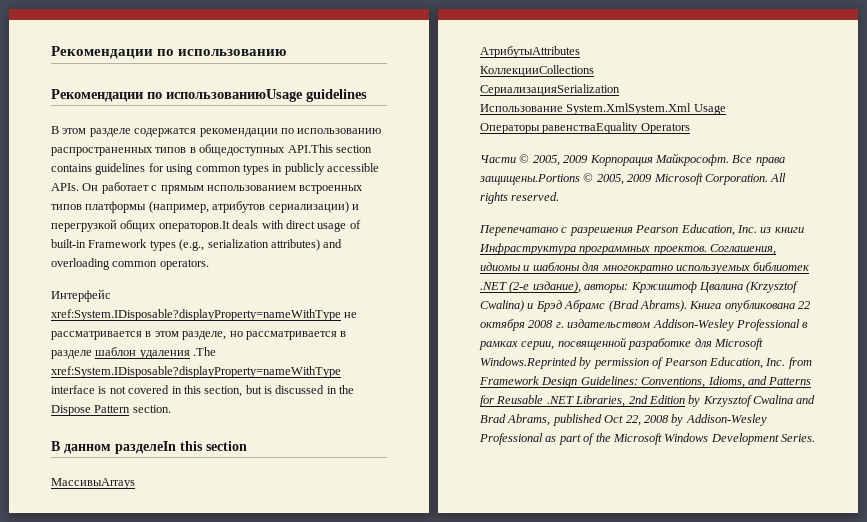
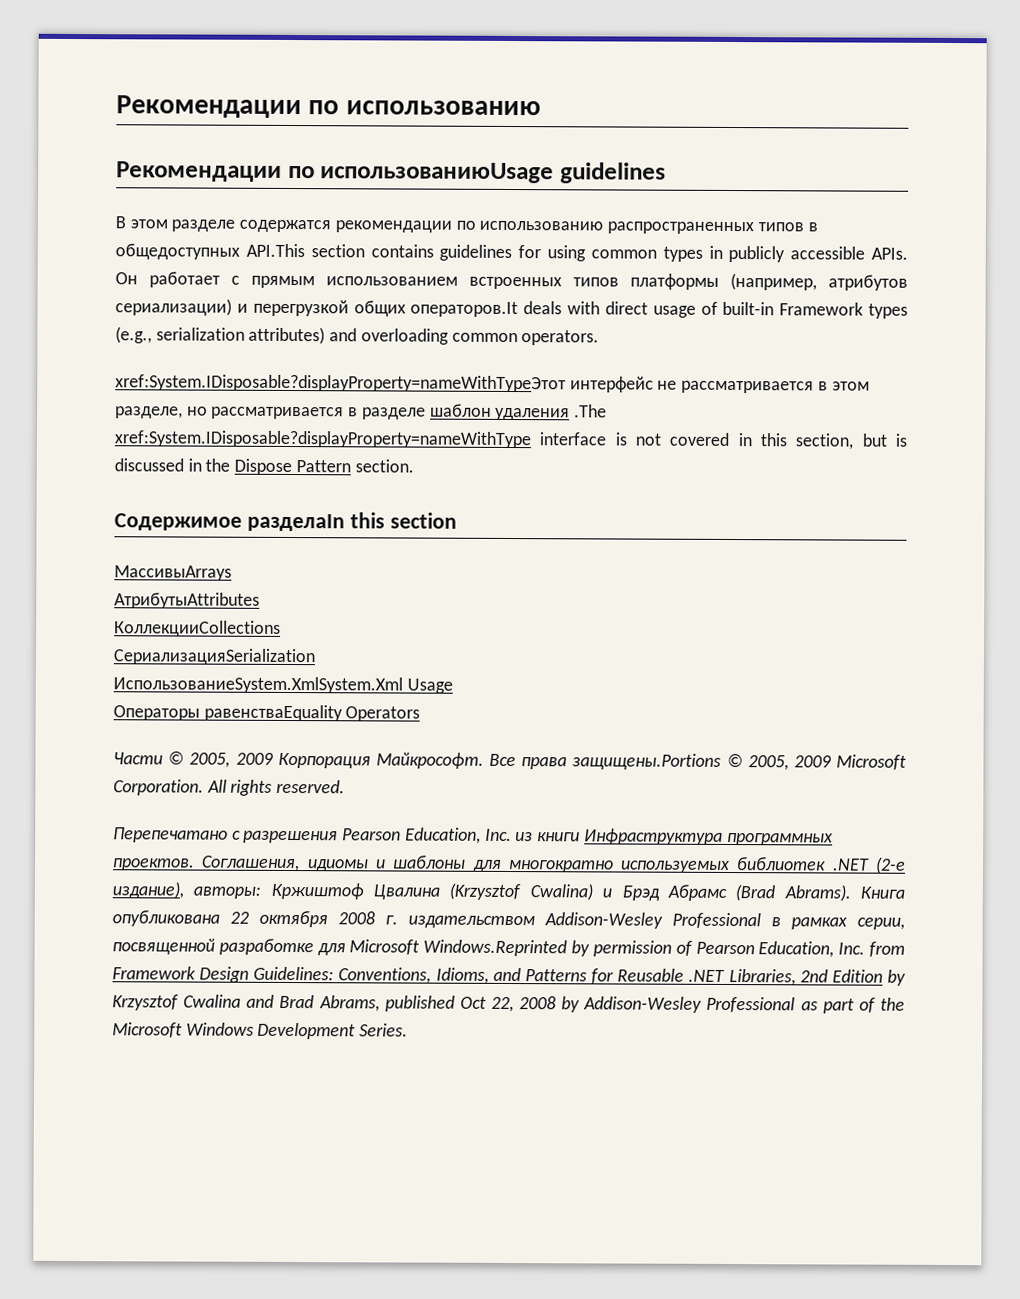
[51,289,111,302] [51,309,341,321] Интерфейс xref:System.IDisposable?displayProperty=nameWithType -> [115,374,654,393] xref:System.IDisposable?displayProperty=nameWithTypeЭтот интерфейс
[51,441,176,454] В данном разделеIn -> [114,513,345,532] Содержимое разделаIn
[480,103,692,115] Использование System.XmlSystem.Xml -> [113,676,403,694] ИспользованиеSystem.XmlSystem.Xml

